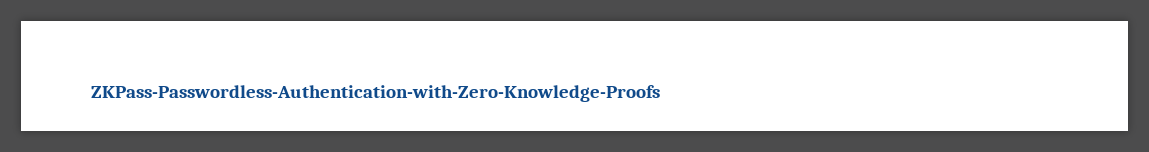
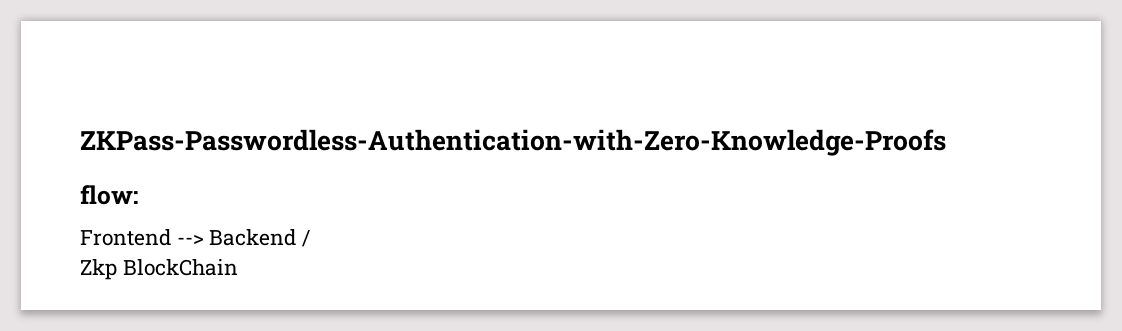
(660, 93) none -> [80,185,138,205] [80,229,311,247] [80,259,238,280] // flow: // Frontend --> Backend / // Zkp BlockChain

